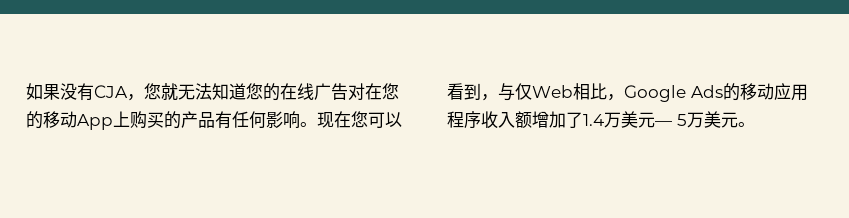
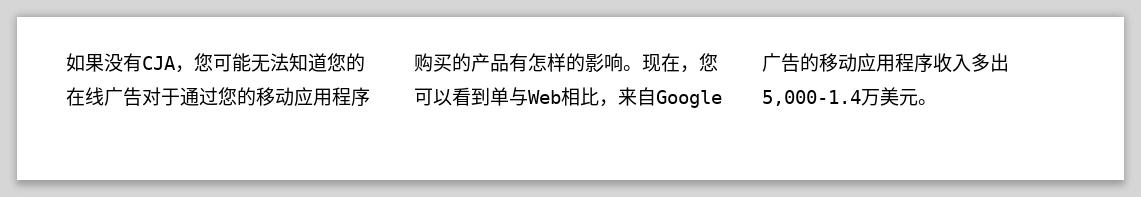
[161,83,178,100] 就 -> [213,53,251,72] 可能
[365,83,382,100] 在 -> [161,87,218,106] 于通过
[77,111,130,130] App上 -> [294,87,370,107] 应用程序
[232,111,266,128] 任何 -> [528,53,585,72] 怎样的
(351, 119) none -> [680,65,699,73] ，
[481,83,532,101] ，与仅 -> [490,87,528,106] 单与
[624,85,723,102] Google Ads -> [618,87,722,108] [762,53,800,72] 来自Google广告
[515,111,687,128] 额增加了1.4万美元— 5 -> [971,53,1009,72] [762,90,861,106] 多出5,000-1.4

